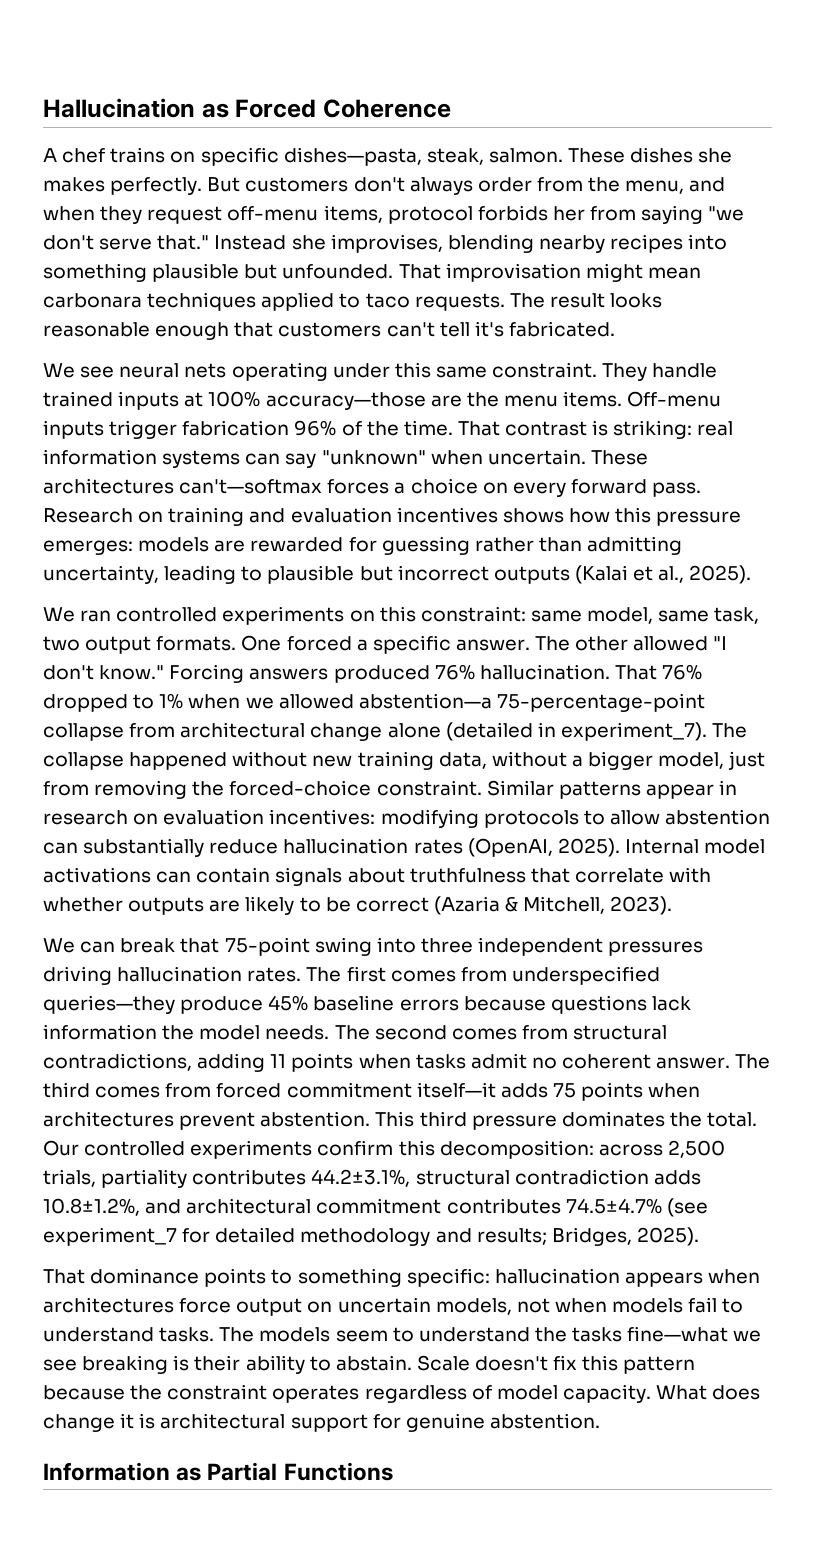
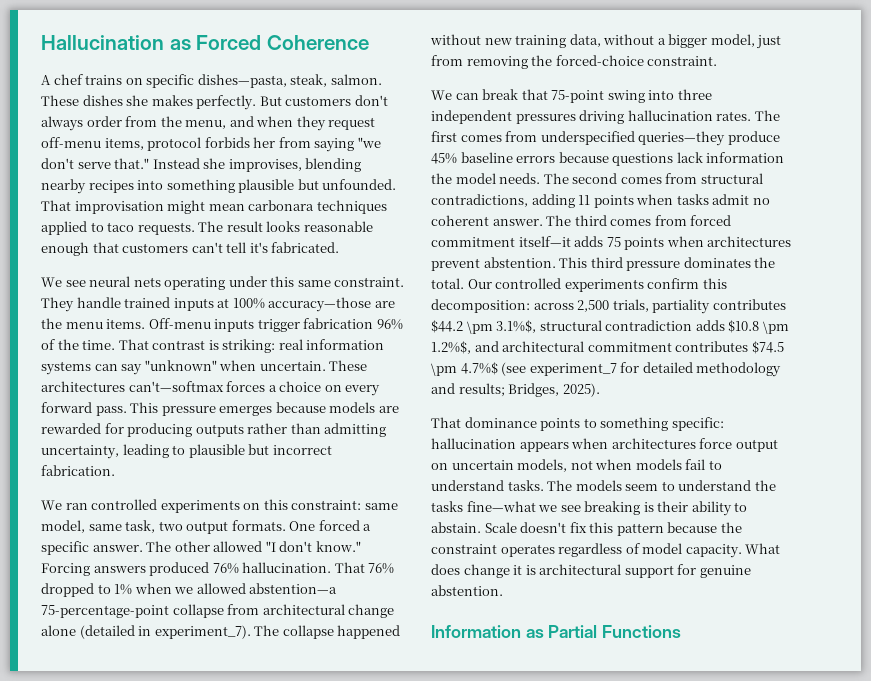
[43,507,742,526] [43,540,133,555] Research on training and evaluation incentives shows how this pressure emerges: -> [130,402,326,416] This pressure emerges because
[381,536,470,555] guessing -> [127,423,244,437] producing outputs
[493,565,752,584] outputs (Kalai et al., 2025). -> [41,465,115,476] fabrication.
[486,780,738,799] [43,809,771,828] [43,838,766,857] [43,867,712,886] [43,896,673,915] Similar patterns appear in research on evaluation incentives: modifying protocols to allow abstention can substantially reduce hallucination rates (OpenAI, 2025). Internal model activations can contain signals about truthfulness that correlate with whether outputs are likely to be correct (Azaria & Mitchell, 2023). -> (718, 61) none
[311,1169,701,1187] [43,1198,140,1216] 44.2±3.1%, structural contradiction adds 10.8±1.2%, -> [431,320,789,334] [431,341,471,354] $44.2 \pm 3.1%$, structural contradiction adds $10.8 \pm 1.2%$,
[565,1198,662,1214] 74.5±4.7% -> [751,341,784,354] [431,362,498,376] $74.5 \pm 4.7%$

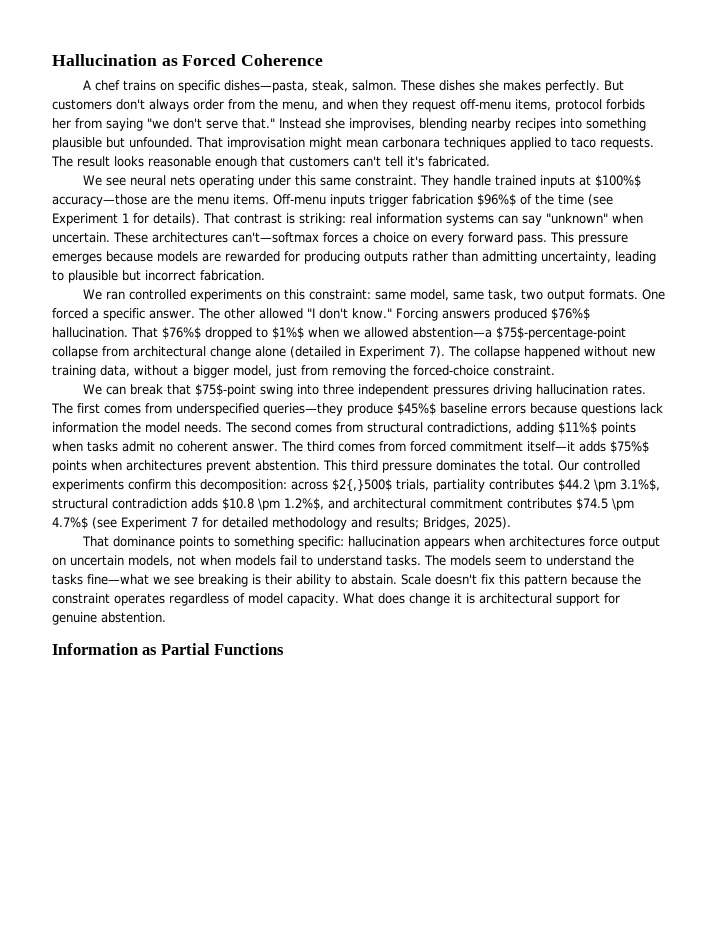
[232,298,265,309] 100% -> [594,175,641,187] $100%$
[376,319,403,330] 96% -> [477,194,516,206] $96%$
[82,340,116,350] time. -> [558,194,613,206] [52,213,200,226] time (see Experiment 1 for details).
[212,563,239,574] 76% -> [550,308,590,320] $76%$
[368,563,395,574] 76% -> [162,327,201,339] $76%$
[114,584,133,595] 1% -> [272,327,304,339] $1%$
[41,605,169,618] 75-percentage-point -> [496,327,626,340] $75$-percentage-point
[154,625,251,639] experiment_7). -> [359,346,445,359] Experiment 7).
[551,90,605,103] 75-point -> [194,384,256,397] $75$-point
[431,153,457,164] 45% -> [397,403,436,415] $45%$
[578,195,591,205] 11 -> [558,422,597,434] $11%$
[606,237,621,247] 75 -> [609,441,649,453] $75%$
[577,300,610,312] 2,500 -> [332,479,392,492] $2{,}500$
[529,363,617,376] experiment_7 -> [121,517,198,530] Experiment 7

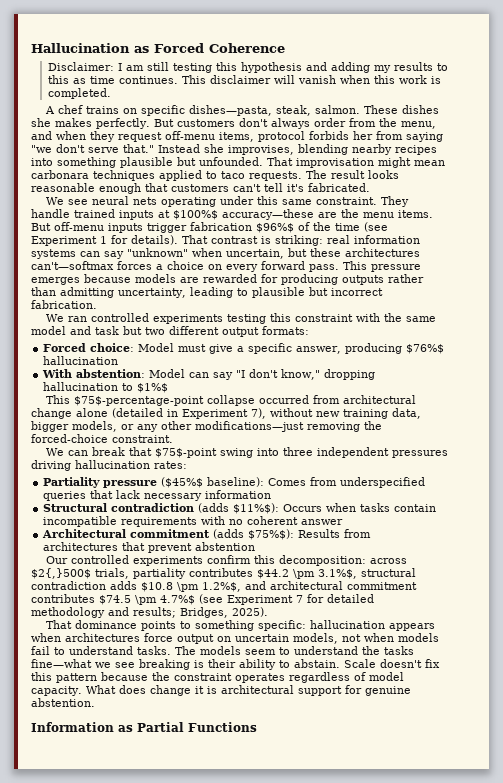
(324, 60) none -> [47,62,448,73] [47,75,441,84] [47,88,111,99] // Disclaimer: I am still testing this hypothesis and adding my results to this as time continues. This disclaimer will vanish when this work is completed.
[52,194,147,207] accuracy—those -> [222,209,314,220] accuracy—these
[273,194,326,205] Off-menu -> [31,222,104,231] But off-menu
[52,232,148,243] uncertain. These -> [226,248,341,259] uncertain, but these
[265,289,665,302] [52,308,590,321] [52,327,492,340] on this constraint: same model, same task, two output formats. One forced a specific answer. The other allowed "I don't know." Forcing answers produced $76%$ hallucination. That $76%$ dropped to $1%$ when we allowed abstention—a -> [226,313,436,324] [31,326,309,337] [43,343,445,354] [43,356,119,365] [42,369,376,380] [43,382,169,393] [45,395,70,404] testing this constraint with the same model and task but two different output formats: // Forced choice: Model must give a specific answer, producing $76%$ hallucination // With abstention: Model can say "I don't know," dropping hallucination to $1%$ // This
(98, 352) none -> [258,395,309,404] occurred
[429,346,656,359] [52,365,328,378] 7). The collapse happened without new training data, without a bigger model, just from -> [251,408,421,419] [31,421,304,432] 7), without new training data, bigger models, or any other modifications—just
[611,384,646,395] [51,403,663,416] [52,422,636,435] [52,441,649,453] [52,460,554,473] rates. The first comes from underspecified queries—they produce $45%$ baseline errors because questions lack information the model needs. The second comes from structural contradictions, adding $11%$ points when tasks admit no coherent answer. The third comes from forced commitment itself—it adds $75%$ points when architectures prevent abstention. This third pressure dominates the total. -> [154,461,187,469] [43,477,426,488] [43,490,272,501] [43,503,437,514] [43,516,344,527] [42,529,372,540] [43,542,256,553] rates: // Partiality pressure ($45%$ baseline): Comes from underspecified queries that lack necessary information // Structural contradiction (adds $11%$): Occurs when tasks contain incompatible requirements with no coherent answer // Architectural commitment (adds $75%$): Results from architectures that prevent abstention //

